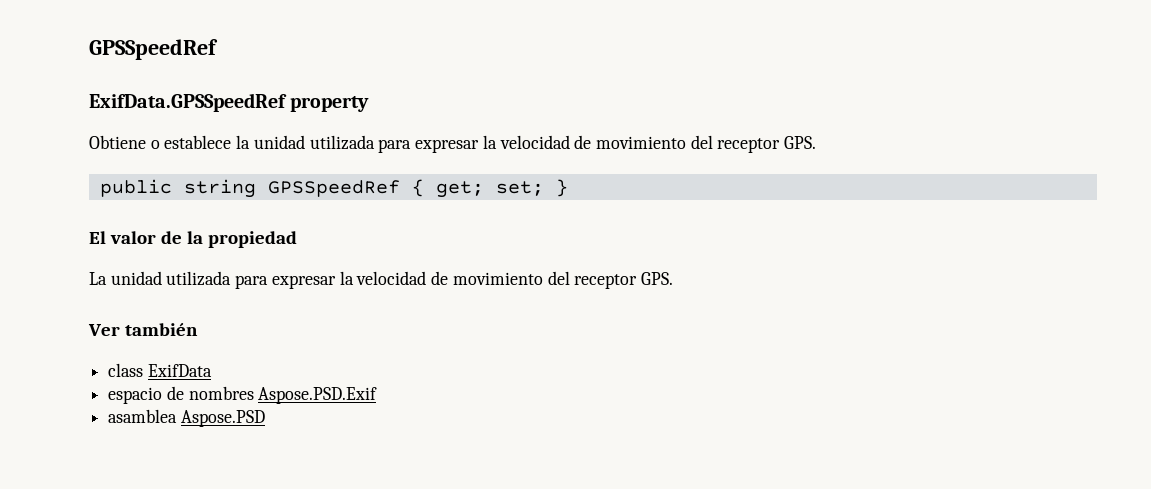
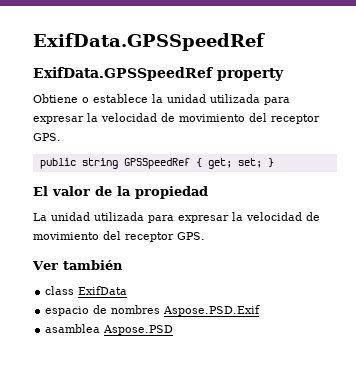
[89,39,218,60] GPSSpeedRef -> [33,33,265,51] ExifData.GPSSpeedRef

